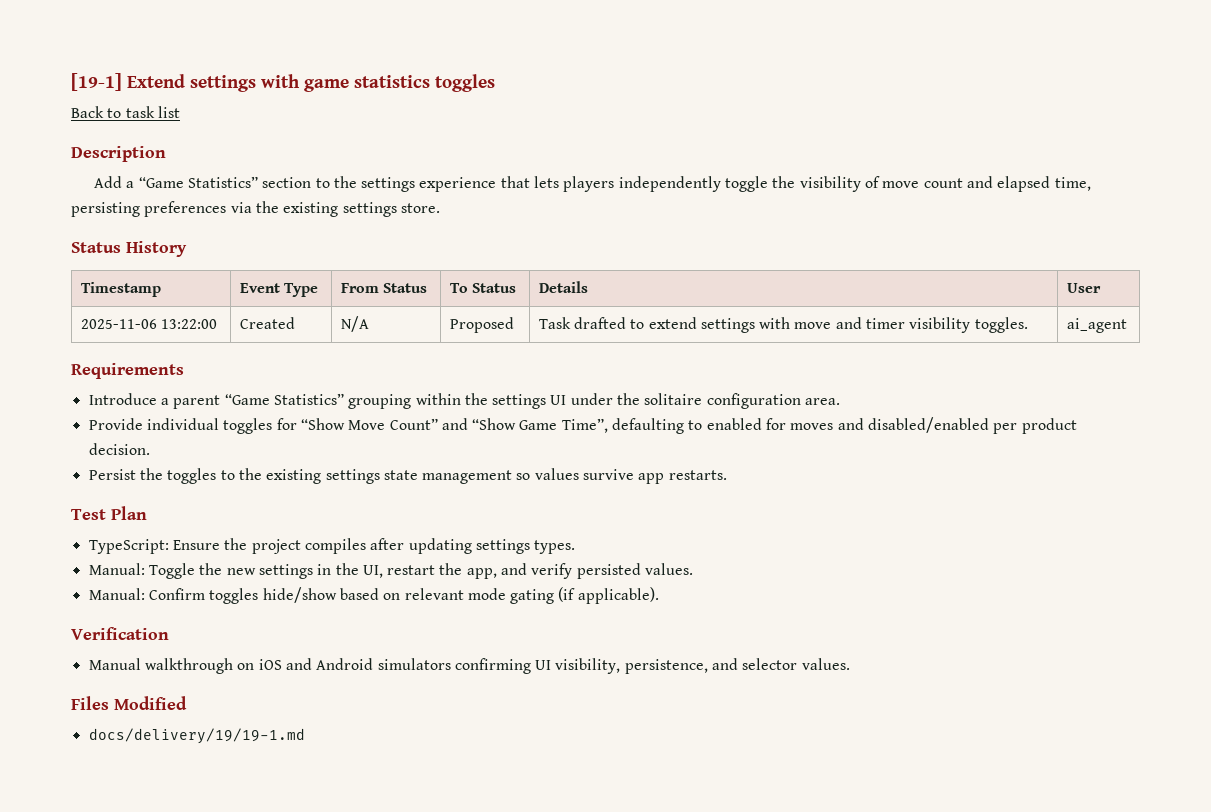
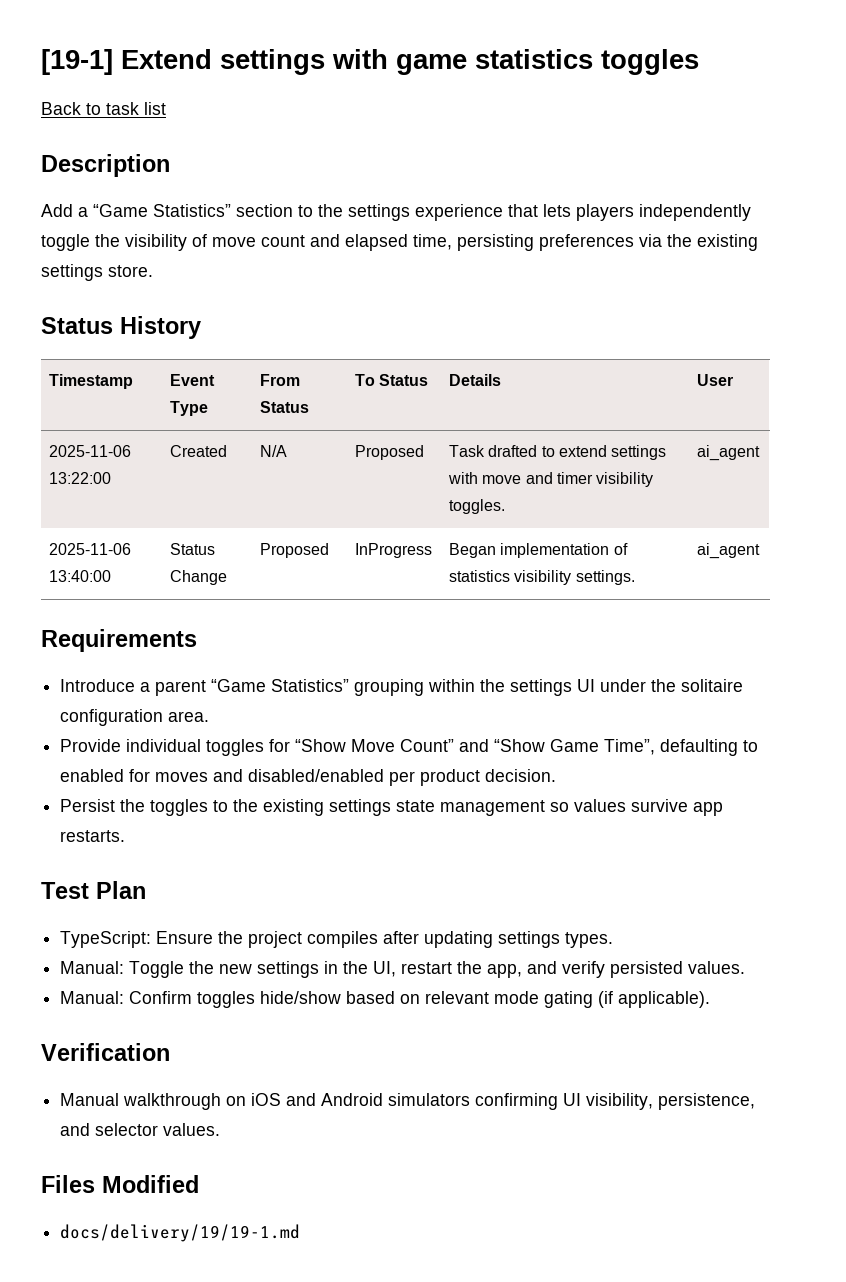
(1127, 325) none -> [49,543,132,555] [49,570,112,582] [170,543,216,555] [170,570,228,585] [260,543,330,558] [355,543,433,558] [449,543,628,558] [449,570,635,585] [697,543,761,559] // 2025-11-06 13:40:00 | Status Change | Proposed | InProgress | Began implementation of statistics visibility settings. | ai_agent

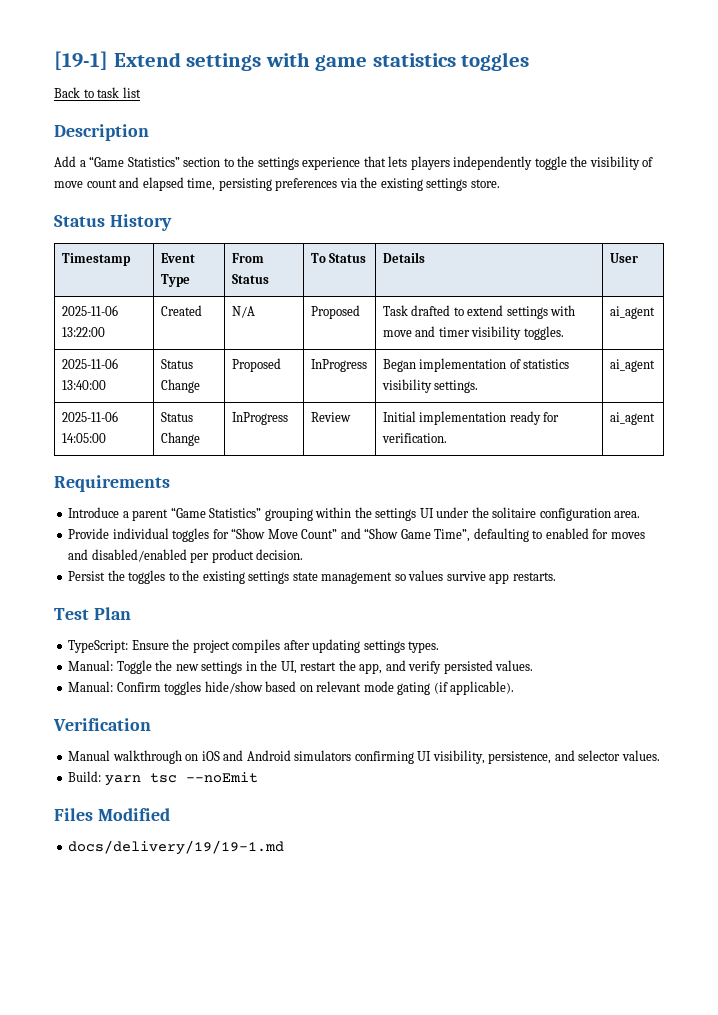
(761, 551) none -> [61,411,118,422] [61,433,106,443] [160,412,193,422] [160,432,200,446] [231,412,288,425] [310,412,351,422] [382,411,560,425] [381,433,447,443] [609,412,655,425] // 2025-11-06 14:05:00 | Status Change | InProgress | Review | Initial implementation ready for verification. | ai_agent
(221, 1129) none -> [68,771,258,786] // Build: yarn tsc --noEmit

